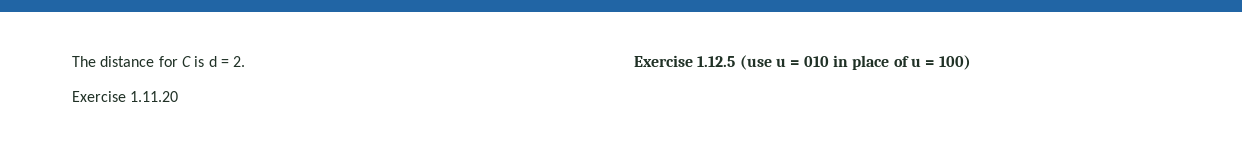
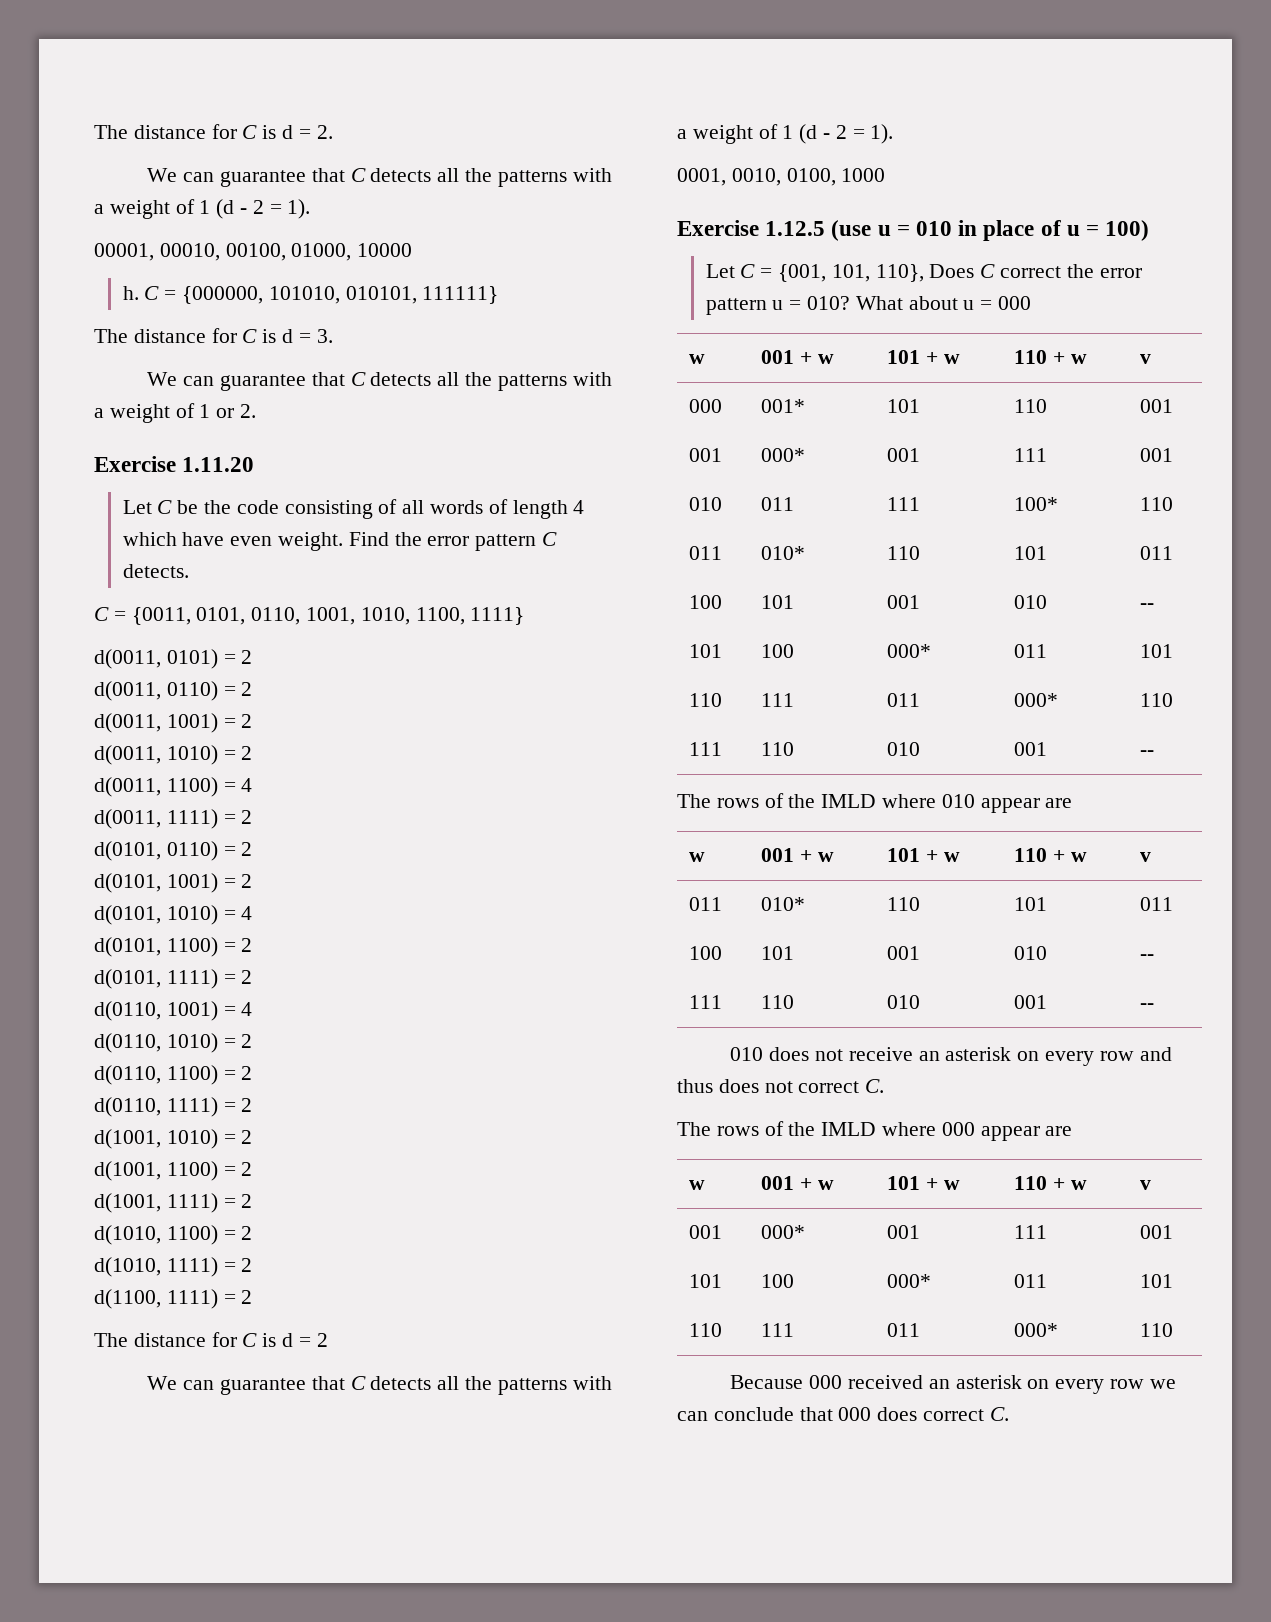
[72,91,179,102] Exercise 1.11.20 -> [147,168,612,187] [94,199,311,219] [94,243,413,261] [122,286,499,304] [94,328,333,343] [147,372,612,391] [94,403,257,423] [94,456,255,472] [122,499,585,519] [122,532,558,551] [122,564,189,578] [94,607,525,625] [94,649,253,669] [94,681,253,701] [94,713,253,733] [94,745,253,765] [94,777,253,797] [94,809,253,829] [94,841,253,861] [94,873,253,893] [94,905,253,925] [94,937,253,957] [94,969,253,989] [94,1001,253,1021] [94,1033,253,1053] [94,1065,253,1085] [94,1097,253,1117] [94,1129,253,1149] [94,1161,253,1181] [94,1193,253,1213] [94,1225,253,1245] [94,1257,253,1277] [94,1289,253,1309] [94,1332,328,1347] [147,1376,612,1395] [677,124,894,144] [677,168,886,186] We can guarantee that C detects all the patterns with a weight of 1 (d - 2 = 1). // 00001, 00010, 00100, 01000, 10000 // h. C = {000000, 101010, 010101, 111111} // The distance for C is d = 3. // We can guarantee that C detects all the patterns with a weight of 1 or 2. // Exercise 1.11.20 // Let C be the code consisting of all words of length 4 which have even weight. Find the error pattern C detects. // C = {0011, 0101, 0110, 1001, 1010, 1100, 1111} // d(0011, 0101) = 2 // d(0011, 0110) = 2 // d(0011, 1001) = 2 // d(0011, 1010) = 2 // d(0011, 1100) = 4 // d(0011, 1111) = 2 // d(0101, 0110) = 2 // d(0101, 1001) = 2 // d(0101, 1010) = 4 // d(0101, 1100) = 2 // d(0101, 1111) = 2 // d(0110, 1001) = 4 // d(0110, 1010) = 2 // d(0110, 1100) = 2 // d(0110, 1111) = 2 // d(1001, 1010) = 2 // d(1001, 1100) = 2 // d(1001, 1111) = 2 // d(1010, 1100) = 2 // d(1010, 1111) = 2 // d(1100, 1111) = 2 // The distance for C is d = 2 // We can guarantee that C detects all the patterns with a weight of 1 (d - 2 = 1). // 0001, 0010, 0100, 1000
(971, 62) none -> [705,264,1142,282] [705,296,1032,315] [689,354,706,364] [761,350,834,364] [887,350,960,364] [1014,350,1087,364] [1140,354,1152,364] [689,399,723,413] [761,399,806,413] [887,399,921,413] [1014,399,1048,413] [1140,399,1174,413] [689,448,723,462] [761,448,806,462] [887,448,921,462] [1014,448,1048,462] [1140,448,1174,462] [689,497,723,511] [761,497,795,511] [887,497,921,511] [1014,497,1059,511] [1140,497,1174,511] [689,546,723,560] [761,546,806,560] [887,546,921,560] [1014,546,1048,560] [1140,546,1174,560] [689,595,723,609] [761,595,795,609] [887,595,921,609] [1014,595,1048,609] [1140,603,1155,609] [689,644,723,658] [761,644,795,658] [887,644,932,658] [1014,644,1048,658] [1140,644,1174,658] [689,693,723,707] [761,693,795,707] [887,693,921,707] [1014,693,1059,707] [1140,693,1174,707] [689,742,723,756] [761,742,795,756] [887,742,921,756] [1014,742,1048,756] [1140,750,1155,756] [677,793,1073,813] [689,852,706,862] [761,848,834,862] [887,848,960,862] [1014,848,1087,862] [1140,852,1152,862] [689,897,723,911] [761,897,806,911] [887,897,921,911] [1014,897,1048,911] [1140,897,1174,911] [689,946,723,960] [761,946,795,960] [887,946,921,960] [1014,946,1048,960] [1140,954,1155,960] [689,995,723,1009] [761,995,795,1009] [887,995,921,1009] [1014,995,1048,1009] [1140,1003,1155,1009] [730,1047,1172,1066] [677,1079,885,1093] [677,1121,1073,1141] [689,1180,706,1190] [761,1176,834,1190] [887,1176,960,1190] [1014,1176,1087,1190] [1140,1180,1152,1190] [689,1225,723,1239] [761,1225,806,1239] [887,1225,921,1239] [1014,1225,1048,1239] [1140,1225,1174,1239] [689,1274,723,1288] [761,1274,795,1288] [887,1274,932,1288] [1014,1274,1048,1288] [1140,1274,1174,1288] [689,1323,723,1337] [761,1323,795,1337] [887,1323,921,1337] [1014,1323,1059,1337] [1140,1323,1174,1337] [730,1375,1176,1394] [677,1407,1009,1421] // Let C = {001, 101, 110}, Does C correct the error pattern u = 010? What about u = 000 // w | 001 + w | 101 + w | 110 + w | v // 000 | 001* | 101 | 110 | 001 // 001 | 000* | 001 | 111 | 001 // 010 | 011 | 111 | 100* | 110 // 011 | 010* | 110 | 101 | 011 // 100 | 101 | 001 | 010 | -- // 101 | 100 | 000* | 011 | 101 // 110 | 111 | 011 | 000* | 110 // 111 | 110 | 010 | 001 | -- // The rows of the IMLD where 010 appear are // w | 001 + w | 101 + w | 110 + w | v // 011 | 010* | 110 | 101 | 011 // 100 | 101 | 001 | 010 | -- // 111 | 110 | 010 | 001 | -- // 010 does not receive an asterisk on every row and thus does not correct C. // The rows of the IMLD where 000 appear are // w | 001 + w | 101 + w | 110 + w | v // 001 | 000* | 001 | 111 | 001 // 101 | 100 | 000* | 011 | 101 // 110 | 111 | 011 | 000* | 110 // Because 000 received an asterisk on every row we can conclude that 000 does correct C.

